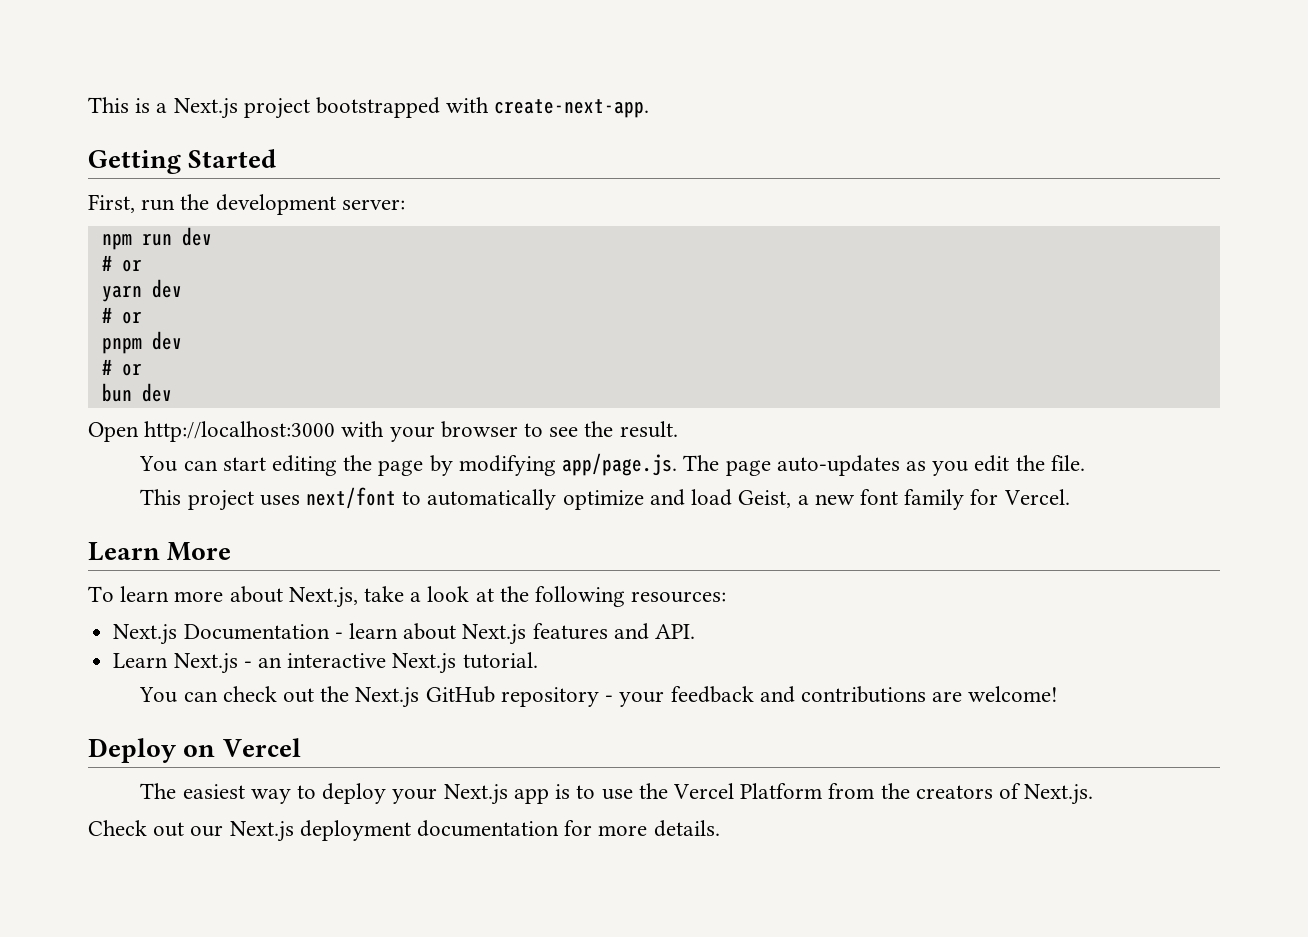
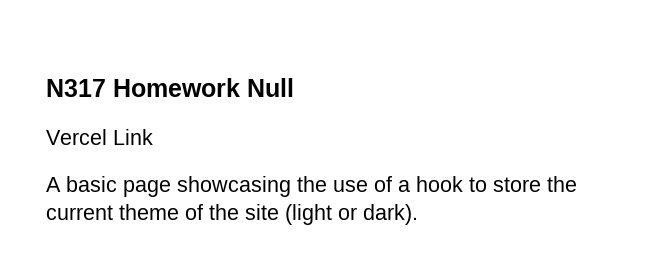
[88,97,650,119] [88,149,277,174] [88,194,405,215] [101,227,212,250] [101,255,142,272] [101,279,182,302] [101,307,142,324] [101,331,182,354] [101,359,142,376] [101,383,172,402] [88,421,678,442] [139,453,1085,476] [140,487,1070,511] [88,542,232,561] [88,586,727,608] [113,623,695,645] [113,652,538,674] [139,686,1059,708] [88,738,301,763] [140,783,1094,805] [88,820,720,842] This is a Next.js project bootstrapped with create-next-app. // Getting Started // First, run the development server: // npm run dev // # or // yarn dev // # or // pnpm dev // # or // bun dev // Open http://localhost:3000 with your browser to see the result. // You can start editing the page by modifying app/page.js. The page auto-updates as you edit the file. // This project uses next/font to automatically optimize and load Geist, a new font family for Vercel. // Learn More // To learn more about Next.js, take a look at the following resources: // Next.js Documentation - learn about Next.js features and API. // Learn Next.js - an interactive Next.js tutorial. // You can check out the Next.js GitHub repository - your feedback and contributions are welcome! // Deploy on Vercel // The easiest way to deploy your Next.js app is to use the Vercel Platform from the creators of Next.js. // Check out our Next.js deployment documentation for more details. -> [46,78,294,97] [46,129,153,145] [46,176,577,197] [46,204,418,225] N317 Homework Null // Vercel Link // A basic page showcasing the use of a hook to store the current theme of the site (light or dark).

